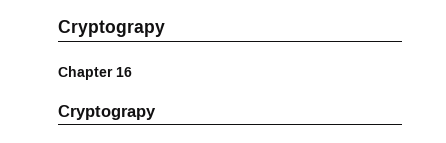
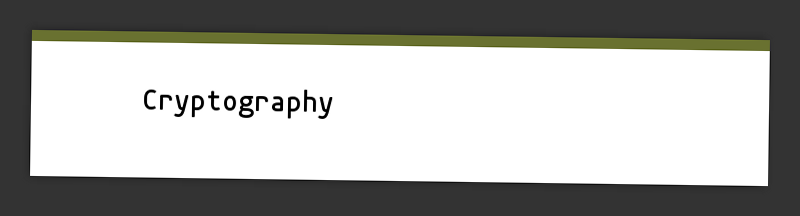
[58,20,165,37] [58,66,132,80] [58,105,156,120] Cryptograpy // Chapter 16 // Cryptograpy -> [141,87,335,120] Cryptography

